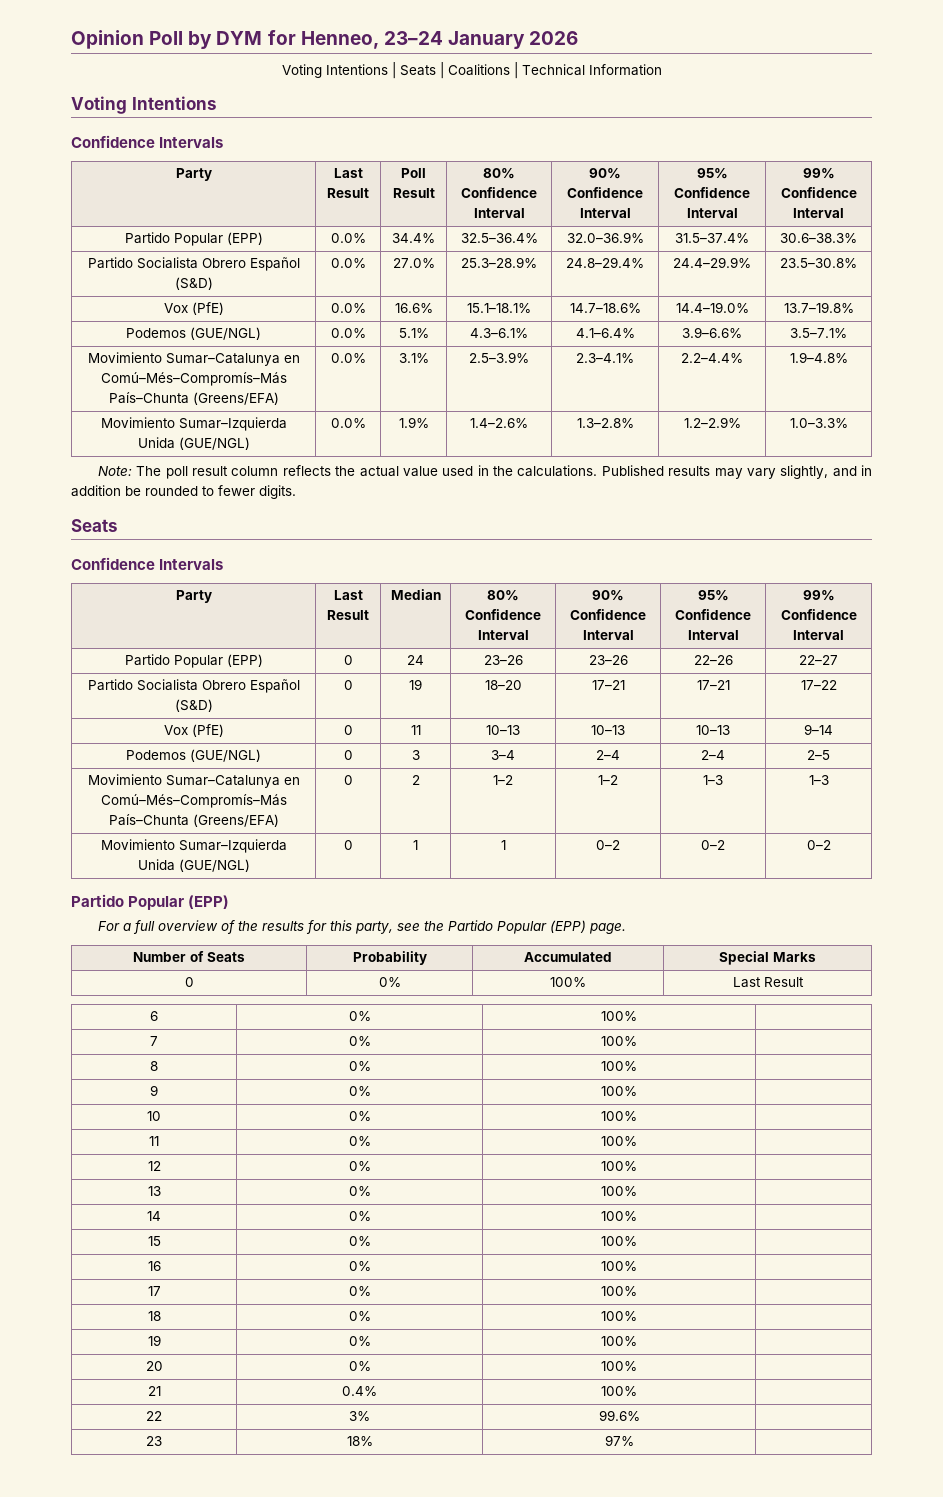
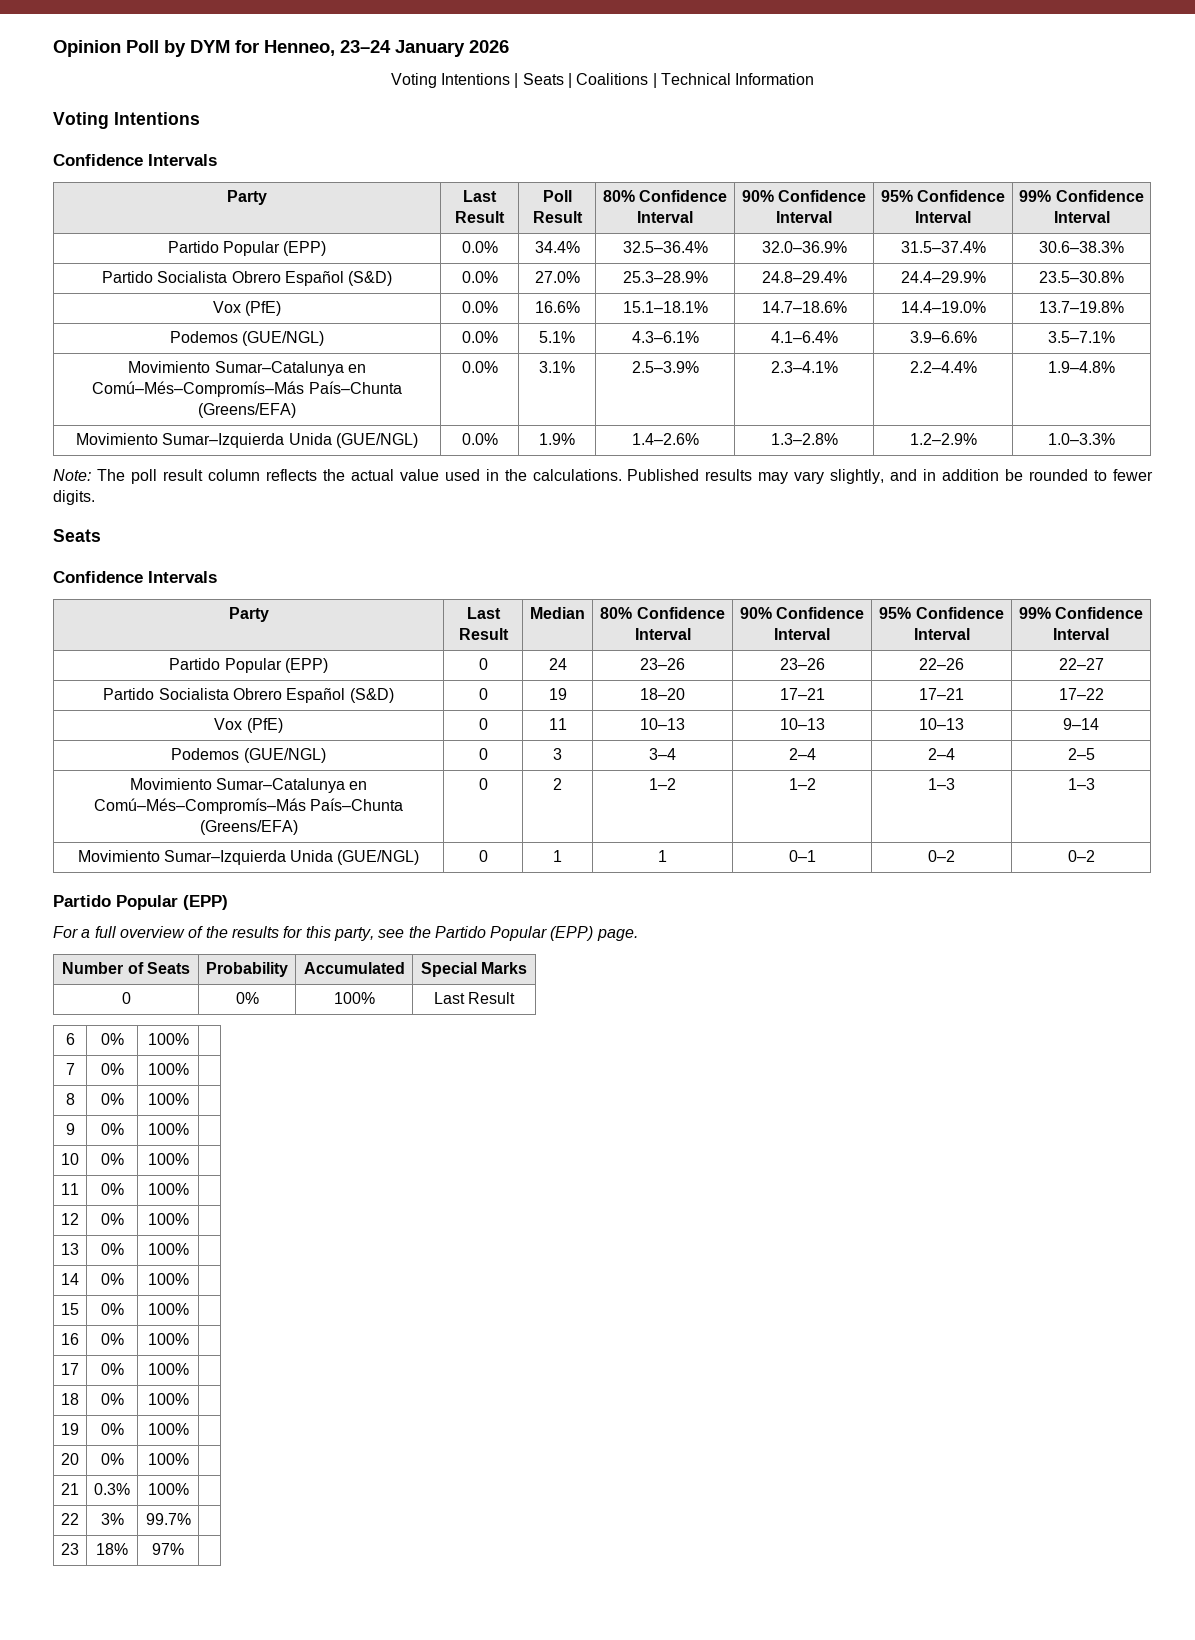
[596,840,620,850] 0–2 -> [788,850,816,862] 0–1
[341,1386,377,1396] 0.4% -> [94,1483,130,1495] 0.3%
[598,1410,640,1421] 99.6% -> [145,1513,191,1525] 99.7%

